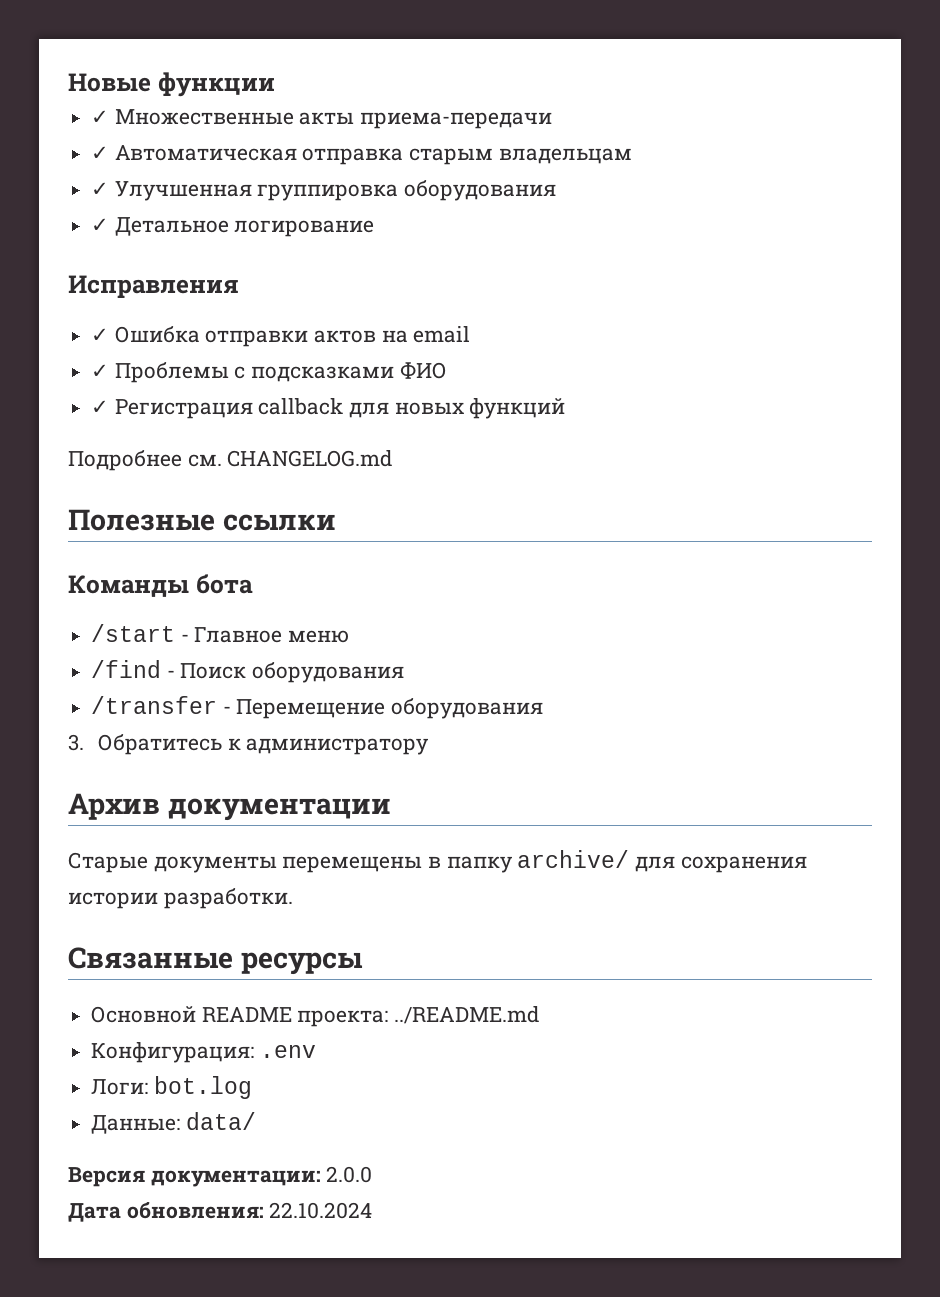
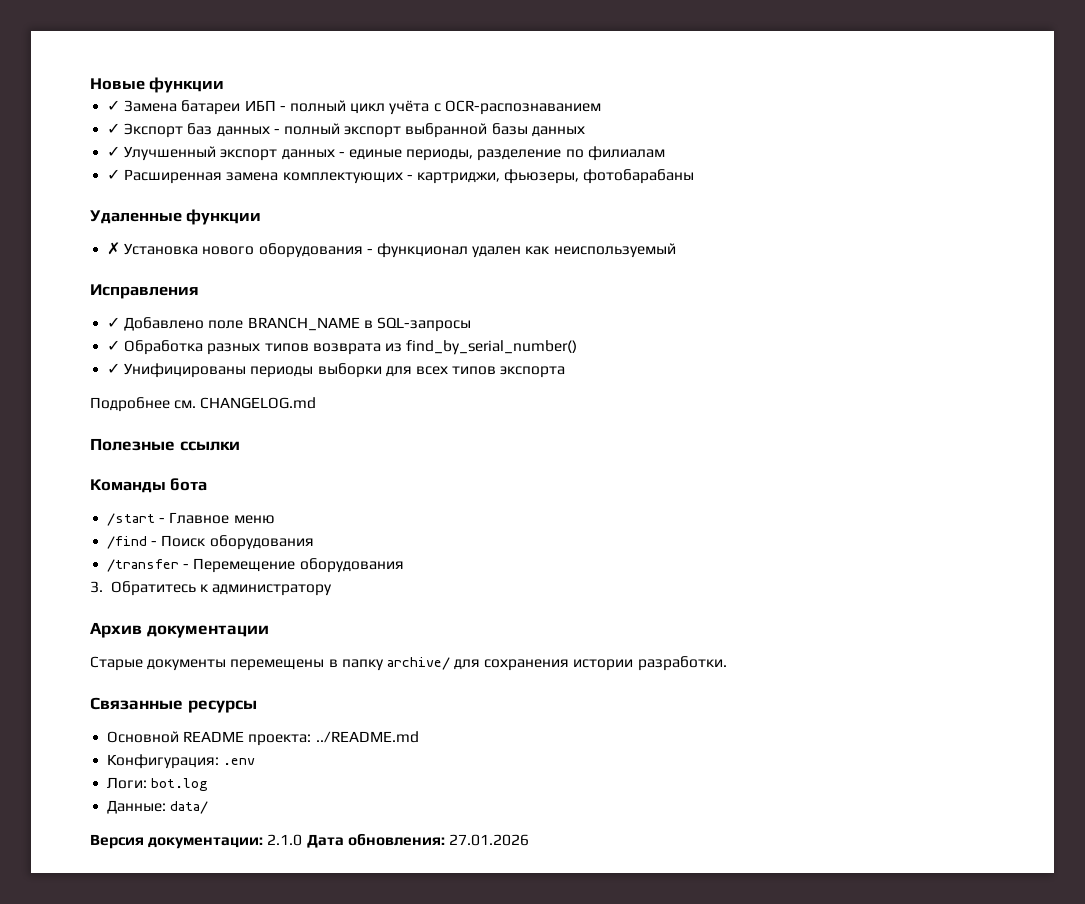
[114,109,553,129] [91,145,632,165] [91,180,557,201] [91,217,375,237] [68,275,239,298] [91,326,471,347] [91,362,447,383] [91,398,566,419] Множественные акты приема-передачи // ✓ Автоматическая отправка старым владельцам // ✓ Улучшенная группировка оборудования // ✓ Детальное логирование // Исправления // ✓ Ошибка отправки актов на email // ✓ Проблемы с подсказками ФИО // ✓ Регистрация callback для новых функций -> [124,100,601,115] [107,123,585,138] [107,146,665,161] [107,169,695,184] [90,209,262,225] [107,242,676,258] [90,284,199,299] [107,317,471,332] [107,340,578,355] [107,363,566,378] Замена батареи ИБП - полный цикл учёта с OCR-распознаванием // ✓ Экспорт баз данных - полный экспорт выбранной базы данных // ✓ Улучшенный экспорт данных - единые периоды, разделение по филиалам // ✓ Расширенная замена комплектующих - картриджи, фьюзеры, фотобарабаны // Удаленные функции // ✗ Установка нового оборудования - функционал удален как неиспользуемый // Исправления // ✓ Добавлено поле BRANCH_NAME в SQL-запросы // ✓ Обработка разных типов возврата из find_by_serial_number() // ✓ Унифицированы периоды выборки для всех типов экспорта
[326,1166,373,1183] 2.0.0 // -> [267,834,303,846] 2.1.0
[269,1202,373,1219] 22.10.2024 -> [448,834,529,846] 27.01.2026

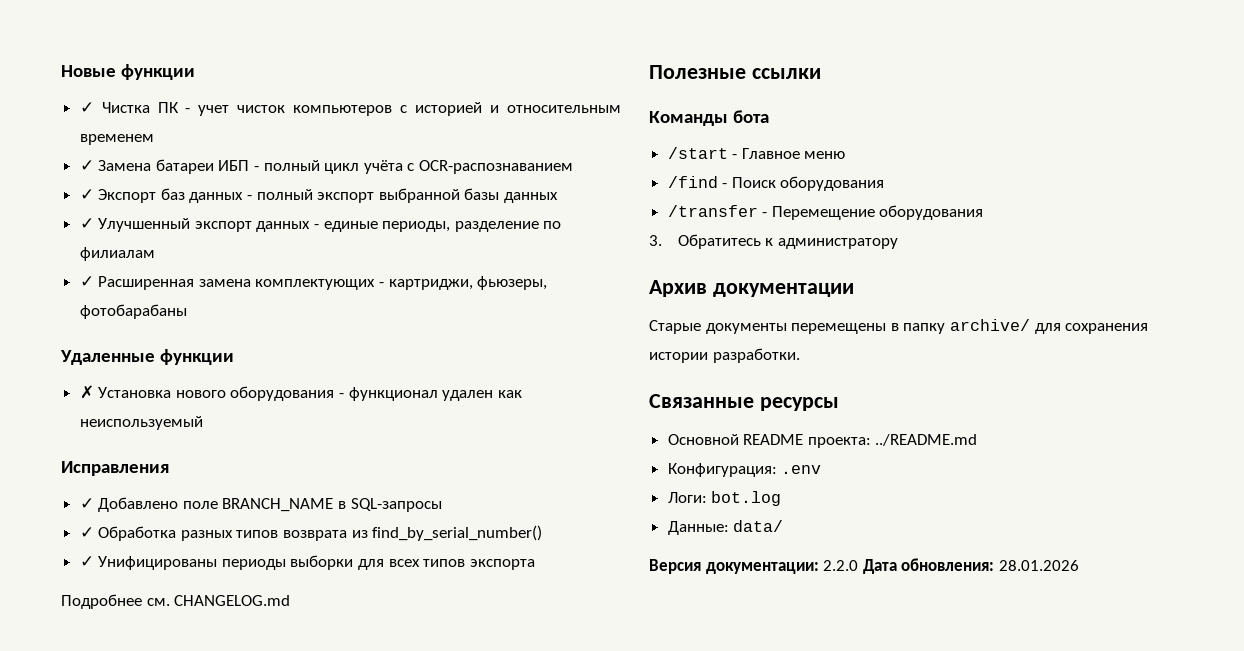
(225, 85) none -> [79,102,621,116] [79,134,154,145] // ✓ Чистка ПК - учет чисток компьютеров с историей и относительным временем
[267,834,303,846] 2.1.0 -> [823,560,859,571] 2.2.0
[448,834,529,846] 27.01.2026 -> [998,560,1079,571] 28.01.2026

